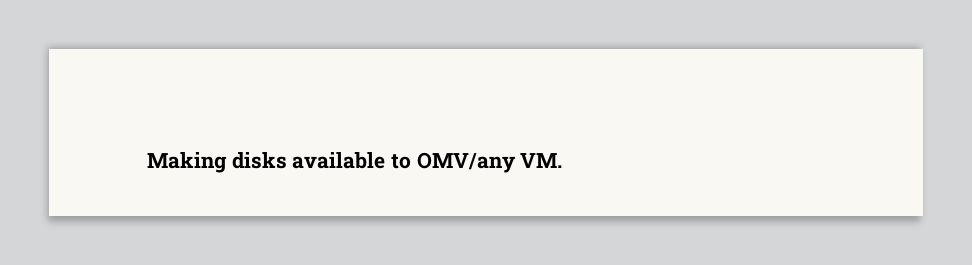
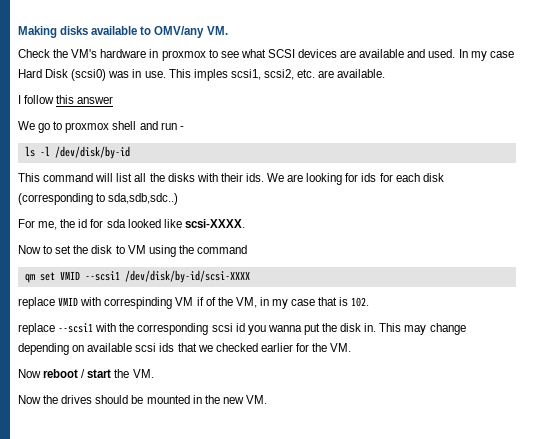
(563, 160) none -> [18,49,514,61] [18,69,386,81] [18,95,114,104] [18,121,184,133] [24,146,130,159] [18,173,444,185] [18,193,179,205] [18,219,245,230] [18,245,247,257] [24,270,250,283] [18,297,370,309] [18,323,466,335] [18,343,352,355] [18,369,154,378] [18,395,267,404] // Check the VM's hardware in proxmox to see what SCSI devices are available and used. In my case Hard Disk (scsi0) was in use. This imples scsi1, scsi2, etc. are available. // I follow this answer // We go to proxmox shell and run - // ls -l /dev/disk/by-id // This command will list all the disks with their ids. We are looking for ids for each disk (corresponding to sda,sdb,sdc..) // For me, the id for sda looked like scsi-XXXX. // Now to set the disk to VM using the command // qm set VMID --scsi1 /dev/disk/by-id/scsi-XXXX // replace VMID with correspinding VM if of the VM, in my case that is 102. // replace --scsi1 with the corresponding scsi id you wanna put the disk in. This may change depending on available scsi ids that we checked earlier for the VM. // Now reboot / start the VM. // Now the drives should be mounted in the new VM.

